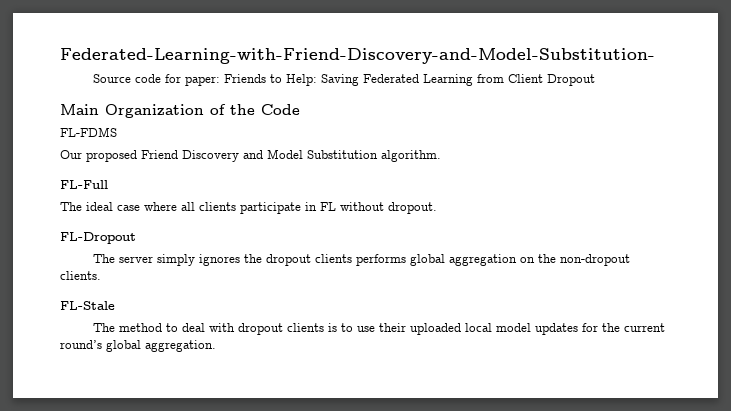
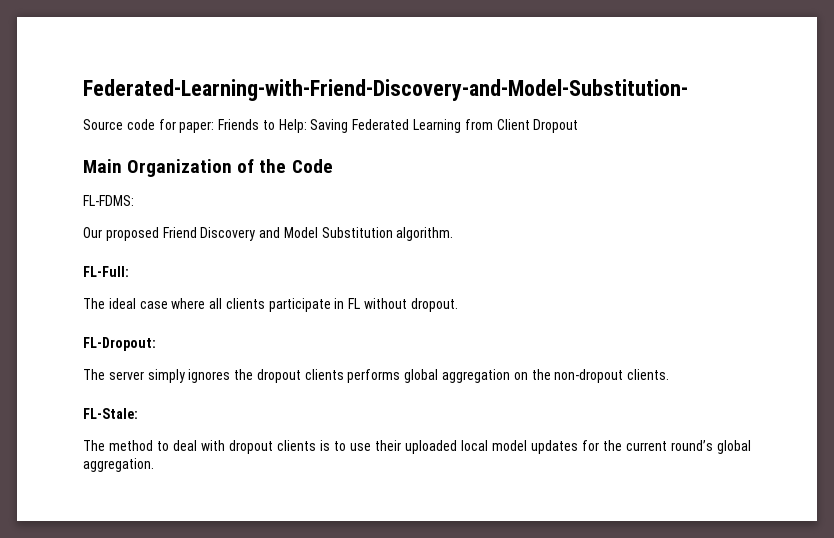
[60,127,117,137] FL-FDMS -> [83,195,134,206] FL-FDMS:
[60,180,108,189] FL-Full -> [83,266,129,277] FL-Full:
[60,232,136,244] FL-Dropout -> [83,337,156,351] FL-Dropout:
[60,301,115,310] FL-Stale -> [83,408,138,419] FL-Stale:

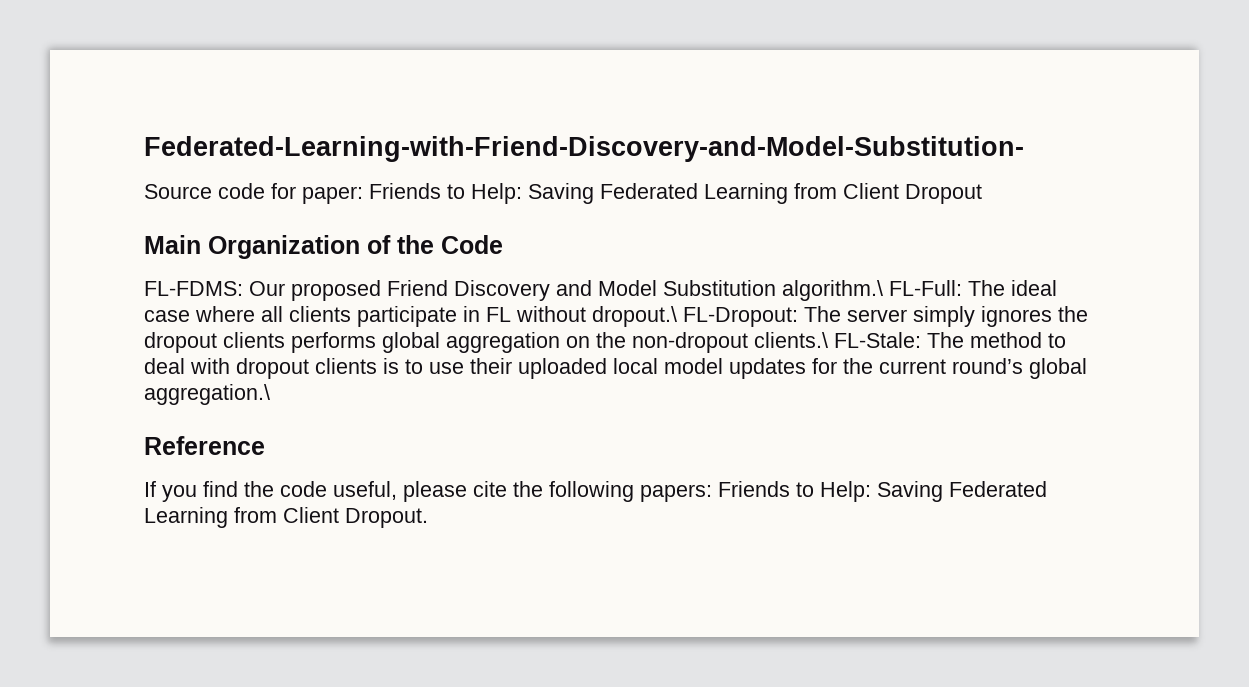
(134, 200) // -> (243, 288) none
[396,227,454,241] algorithm. // -> [782,280,883,301] algorithm.\
(129, 271) // -> (962, 288) none
[410,298,458,312] dropout. // -> [592,306,677,327] dropout.\
(156, 344) // -> (798, 317) none
[627,369,670,380] clients. // -> [754,332,828,348] clients.\
(138, 413) // -> (921, 340) none
[83,458,154,472] aggregation. -> [144,384,270,405] [144,436,265,455] [144,481,1047,502] [144,507,428,528] aggregation.\ // Reference // If you find the code useful, please cite the following papers: Friends to Help: Saving Federated Learning from Client Dropout.

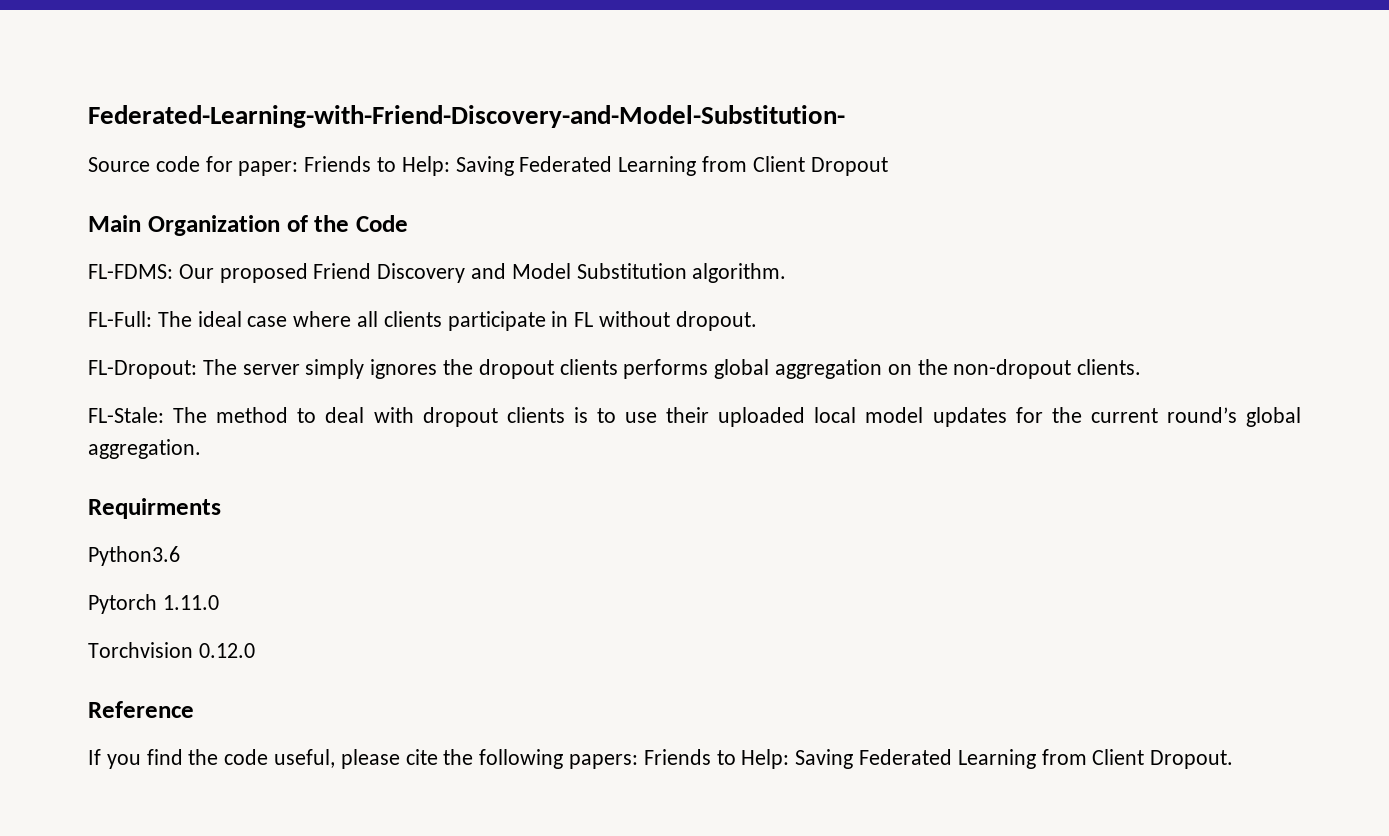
[782,280,883,301] algorithm.\ -> [692,263,787,283] algorithm. //
[592,306,677,327] dropout.\ -> [675,311,757,331] dropout. //
[754,332,828,348] clients.\ -> [1077,359,1142,375] clients. //
[144,384,270,405] aggregation.\ -> [88,439,201,459] [88,498,221,519] [88,546,180,566] [88,594,219,614] [88,642,255,658] aggregation. // Requirments // Python3.6 // Pytorch 1.11.0 // Torchvision 0.12.0

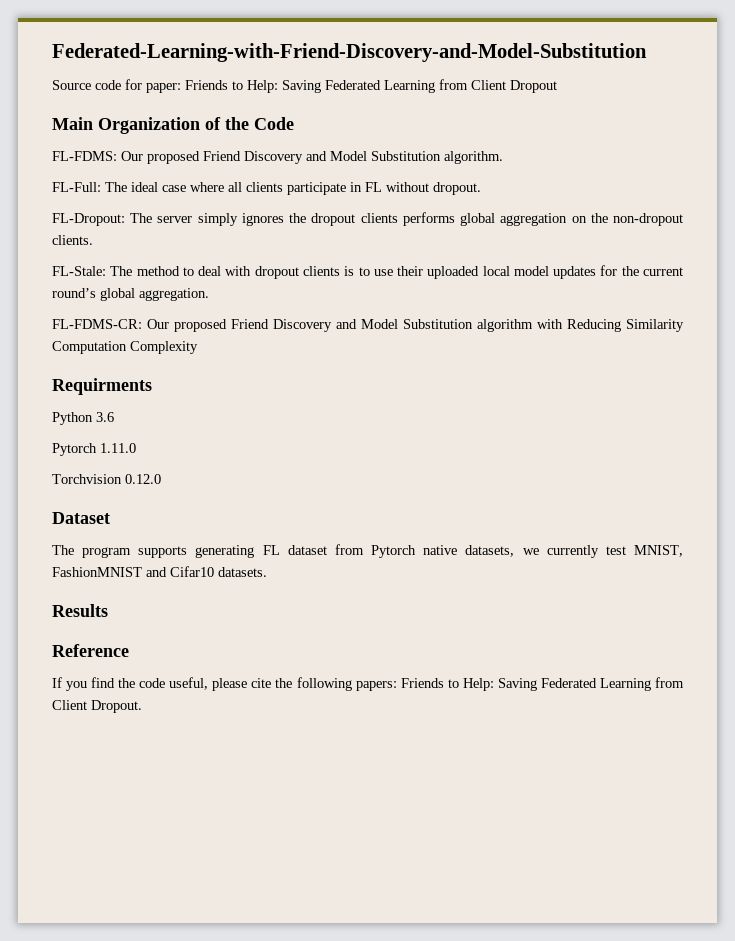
[88,105,845,128] Federated-Learning-with-Friend-Discovery-and-Model-Substitution- -> [52,43,647,62] Federated-Learning-with-Friend-Discovery-and-Model-Substitution
(201, 449) none -> [52,319,684,332] [52,341,198,354] // FL-FDMS-CR: Our proposed Friend Discovery and Model Substitution algorithm with Reducing Similarity Computation Complexity
[88,546,180,566] Python3.6 -> [52,412,114,425] Python 3.6
(255, 650) none -> [52,512,110,524] [52,544,683,558] [52,566,267,577] [52,604,108,617] // Dataset // The program supports generating FL dataset from Pytorch native datasets, we currently test MNIST, FashionMNIST and Cifar10 datasets. // Results

